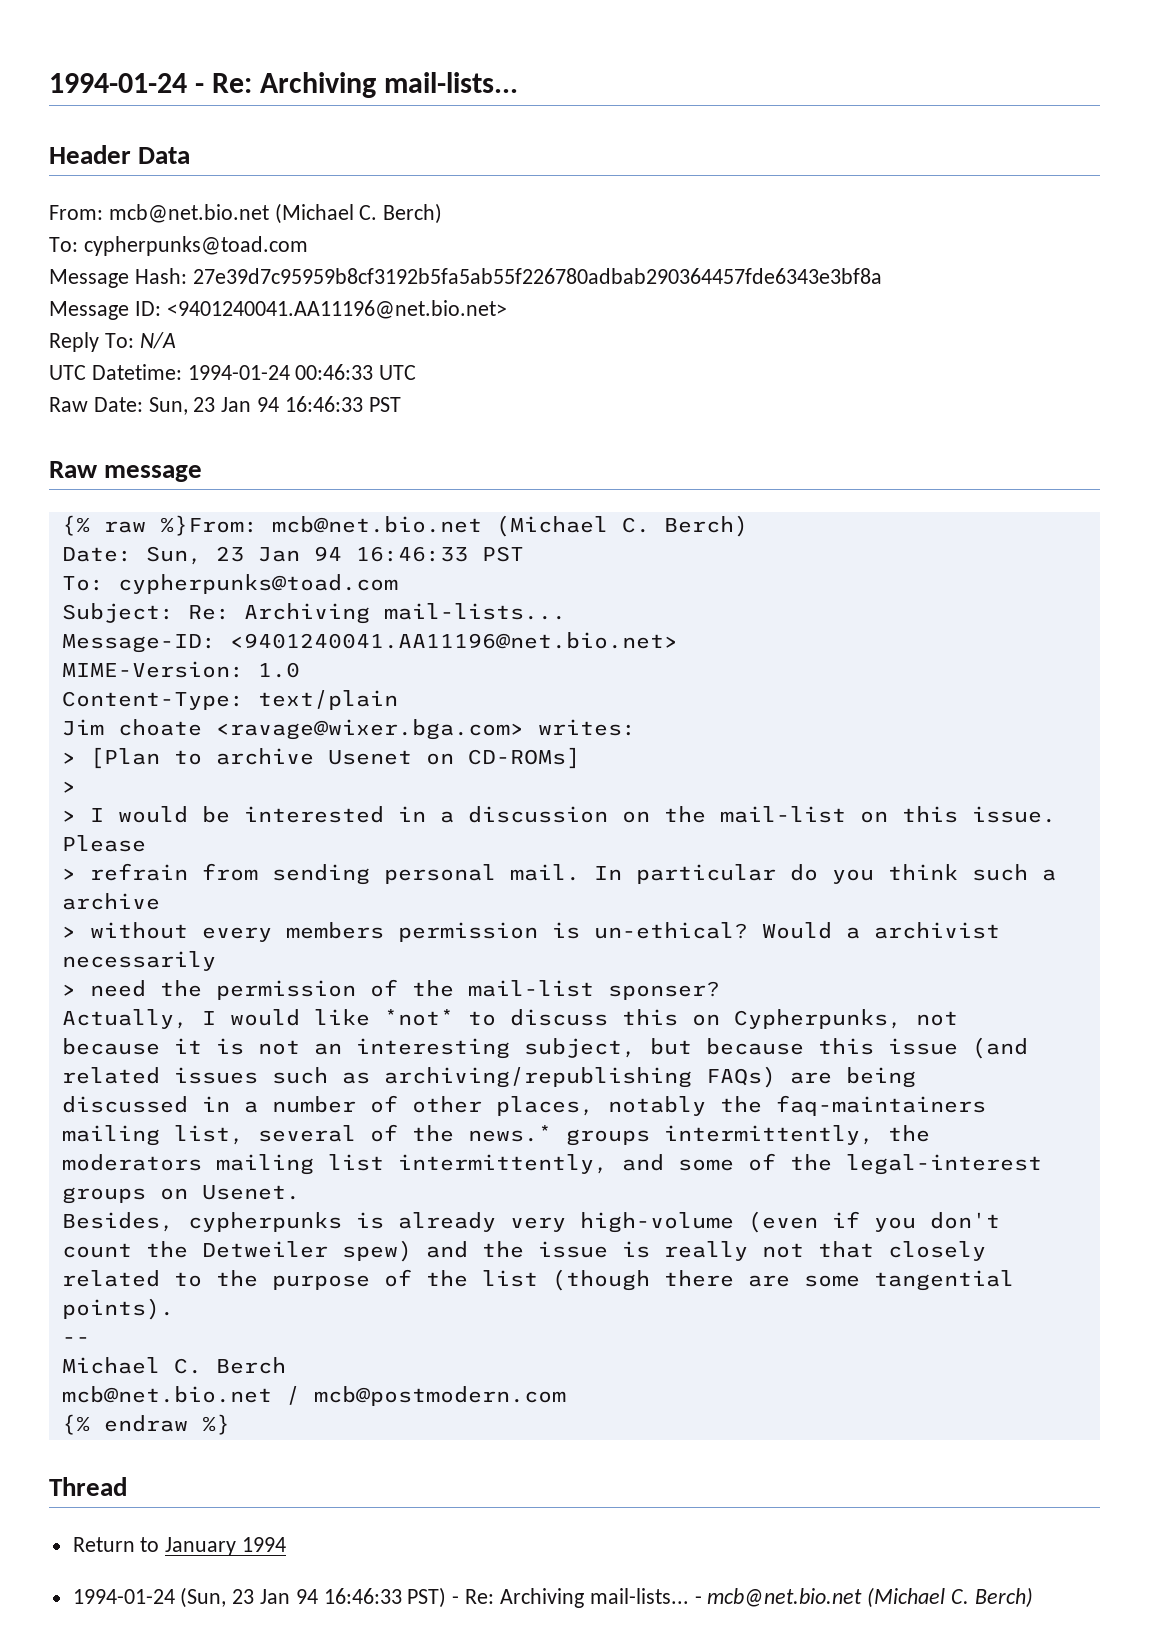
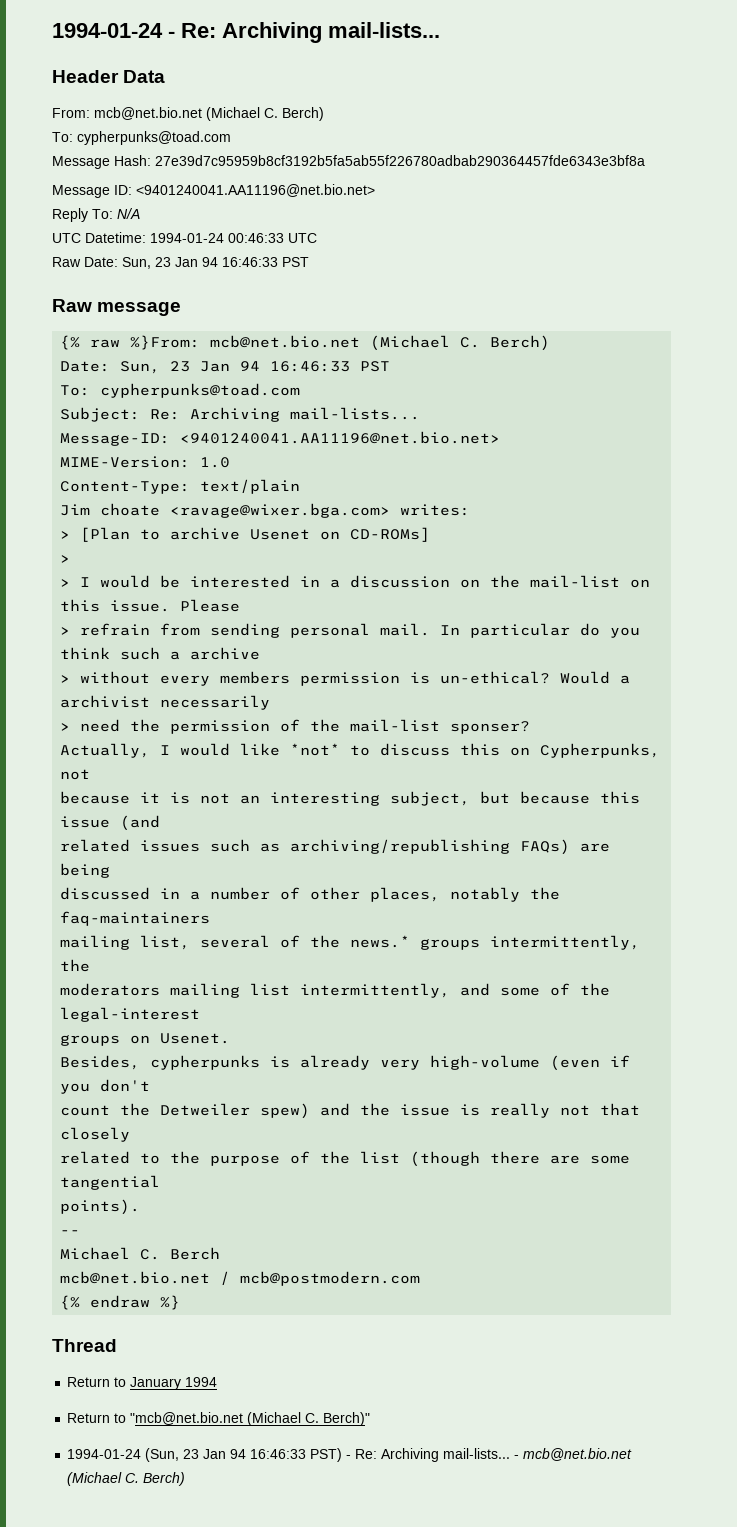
(287, 1544) none -> [67,1412,371,1426] // Return to "mcb@net.bio.net (Michael C. Berch)"

